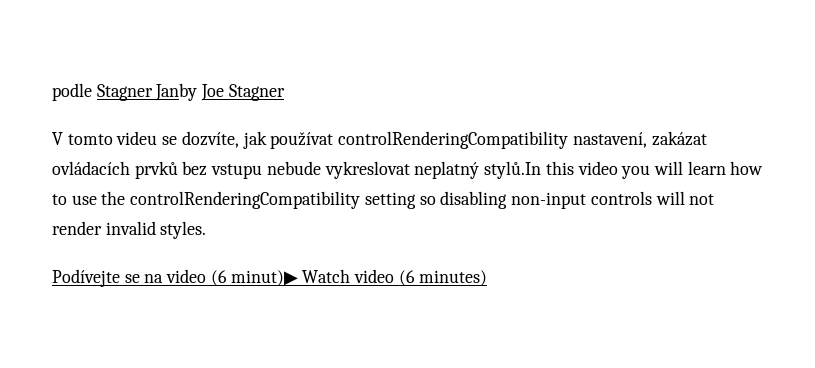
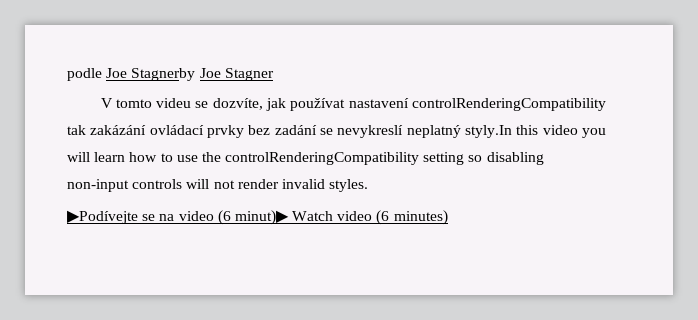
[96,83,198,101] Stagner Janby -> [106,68,196,81] Joe Stagnerby
[338,131,707,149] [52,161,542,179] controlRenderingCompatibility nastavení, zakázat ovládacích prvků bez vstupu nebude vykreslovat neplatný stylů.In -> [348,98,606,111] [67,125,512,138] nastavení controlRenderingCompatibility tak zakázání ovládací prvky bez zadání se nevykreslí neplatný styly.In
[52,269,120,287] Podívejte -> [67,210,138,224] ▶Podívejte

